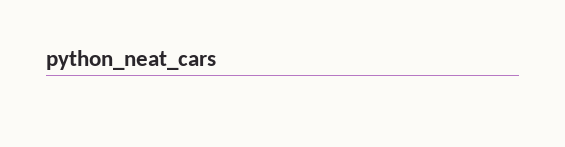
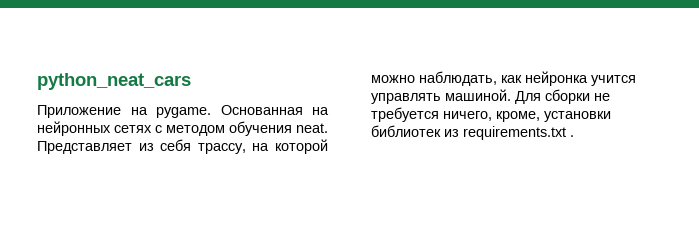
(216, 60) none -> [37,105,329,118] [37,121,328,136] [37,139,328,154] [371,71,636,86] [371,89,610,104] [371,107,611,122] [371,125,574,140] // Приложение на pygame. Основанная на нейронных сетях с методом обучения neat. Представляет из себя трассу, на которой можно наблюдать, как нейронка учится управлять машиной. Для сборки не требуется ничего, кроме, установки библиотек из requirements.txt .

